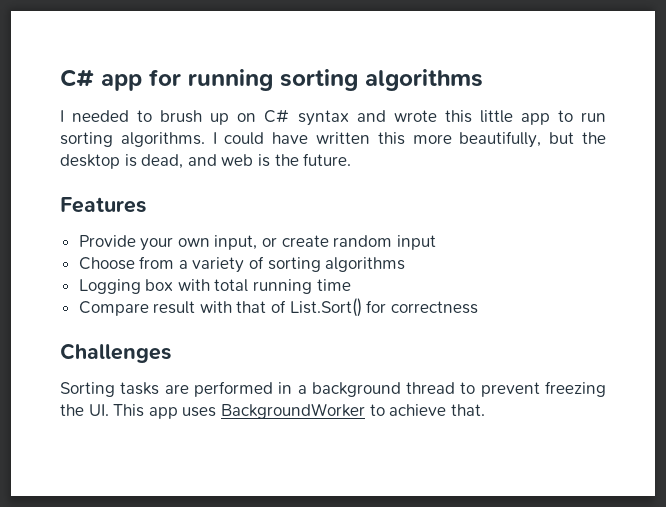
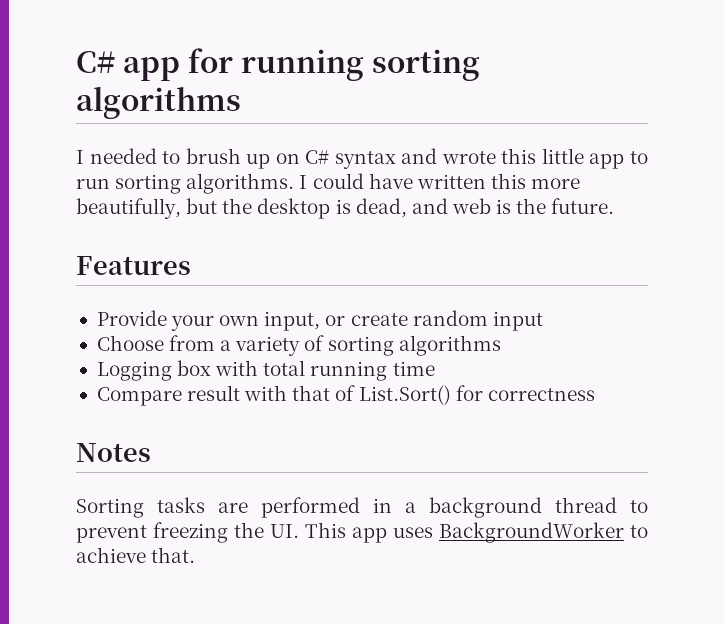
[60,343,171,363] Challenges -> [76,443,151,462] Notes

